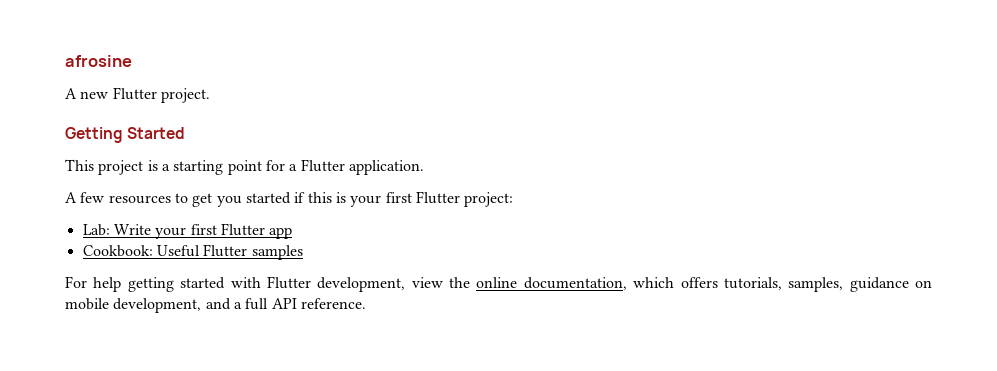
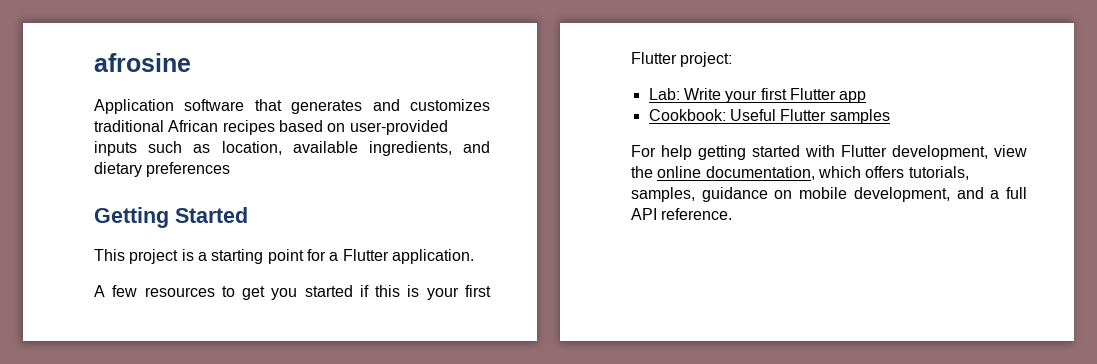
[65,87,210,103] A new Flutter project. -> [94,99,491,114] [94,120,448,135] [94,141,491,156] [94,162,231,177] Application software that generates and customizes traditional African recipes based on user-provided inputs such as location, available ingredients, and dietary preferences

